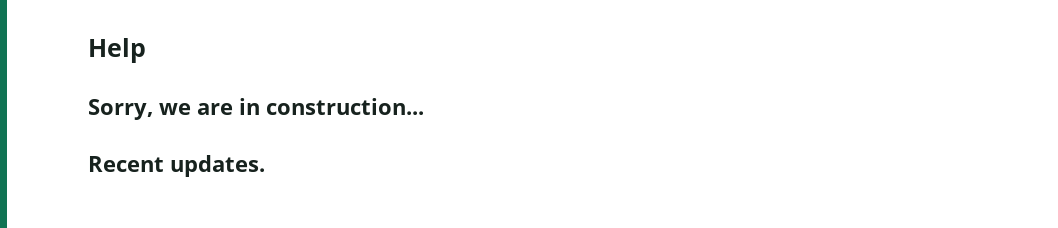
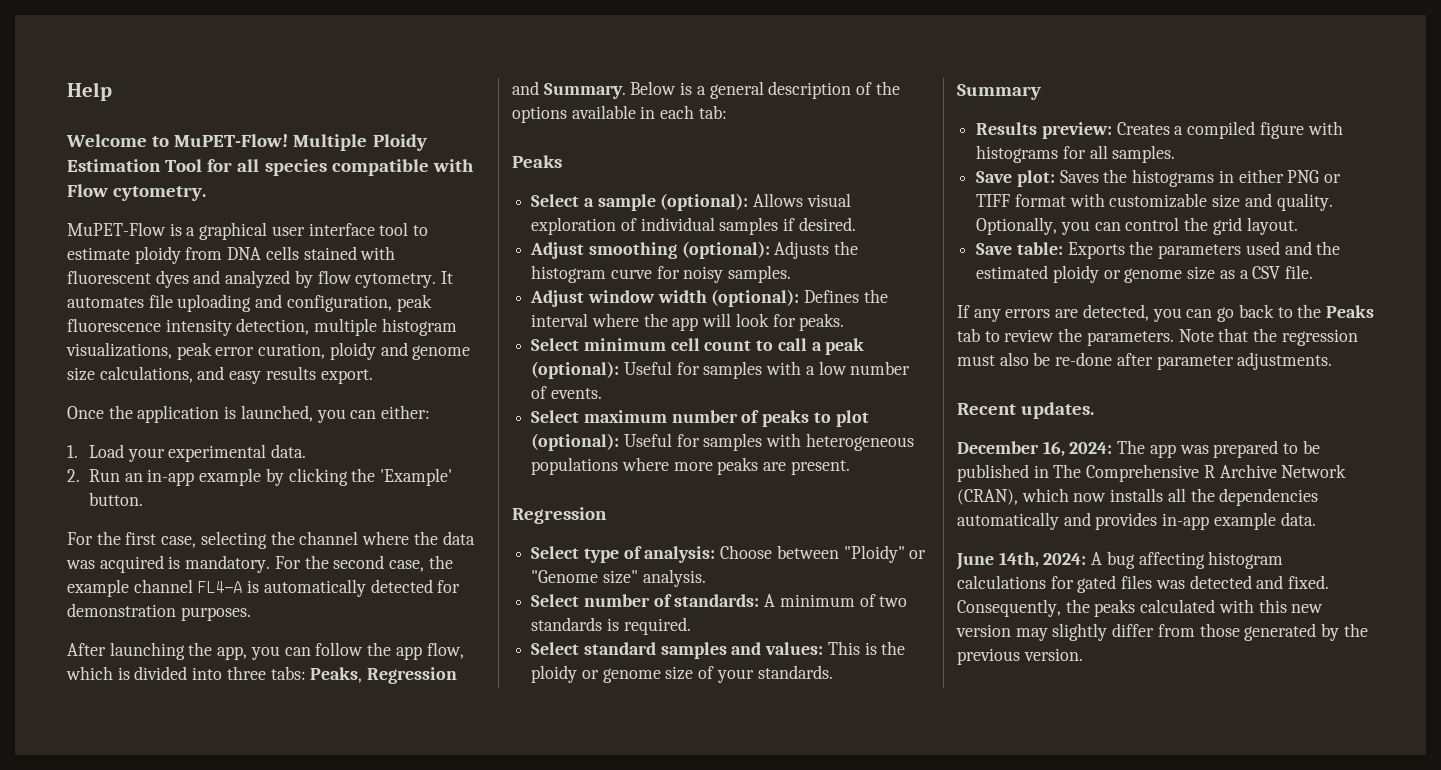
[88,98,424,120] [88,155,265,177] Sorry, we are in construction... // Recent updates. -> [66,134,427,151] [67,159,474,176] [67,184,207,201] [67,222,429,240] [67,246,396,264] [67,270,454,288] [67,294,432,312] [67,318,457,336] [66,342,471,360] [67,366,373,384] [67,405,431,423] [67,444,307,462] [67,468,452,486] [88,492,143,506] [67,531,475,549] [66,555,453,573] [67,579,461,597] [67,603,251,621] [67,642,464,660] [66,666,458,684] [512,81,900,99] [512,105,727,123] [512,155,562,168] [531,193,851,211] [531,217,856,235] [530,241,859,259] [531,265,792,283] [530,289,888,307] [531,313,845,331] [531,338,865,355] [531,361,911,379] [531,386,602,399] [531,410,869,427] [531,433,914,451] [531,457,850,475] [512,507,607,524] [531,545,927,563] [531,569,706,587] [531,594,908,607] [531,617,691,635] [531,641,906,659] [531,665,833,683] [957,84,1041,100] [976,121,1343,139] [976,145,1176,163] [976,169,1342,187] [976,193,1333,211] [976,217,1298,235] [976,241,1341,259] [976,265,1314,283] [957,304,1374,322] [957,328,1358,346] [957,352,1333,370] [957,402,1095,419] [957,440,1320,458] [957,464,1347,482] [957,488,1319,506] [957,512,1316,530] [956,551,1284,570] [957,575,1330,593] [957,599,1324,617] [956,623,1368,641] [957,648,1083,665] Welcome to MuPET-Flow! Multiple Ploidy Estimation Tool for all species compatible with Flow cytometry. // MuPET-Flow is a graphical user interface tool to estimate ploidy from DNA cells stained with fluorescent dyes and analyzed by flow cytometry. It automates file uploading and configuration, peak fluorescence intensity detection, multiple histogram visualizations, peak error curation, ploidy and genome size calculations, and easy results export. // Once the application is launched, you can either: // 1. Load your experimental data. // 2. Run an in-app example by clicking the 'Example' button. // For the first case, selecting the channel where the data was acquired is mandatory. For the second case, the example channel FL4-A is automatically detected for demonstration purposes. // After launching the app, you can follow the app flow, which is divided into three tabs: Peaks, Regression and Summary. Below is a general description of the options available in each tab: // Peaks // Select a sample (optional): Allows visual exploration of individual samples if desired. // Adjust smoothing (optional): Adjusts the histogram curve for noisy samples. // Adjust window width (optional): Defines the interval where the app will look for peaks. // Select minimum cell count to call a peak (optional): Useful for samples with a low number of events. // Select maximum number of peaks to plot (optional): Useful for samples with heterogeneous populations where more peaks are present. // Regression // Select type of analysis: Choose between "Ploidy" or "Genome size" analysis. // Select number of standards: A minimum of two standards is required. // Select standard samples and values: This is the ploidy or genome size of your standards. // Summary // Results preview: Creates a compiled figure with histograms for all samples. // Save plot: Saves the histograms in either PNG or TIFF format with customizable size and quality. Optionally, you can control the grid layout. // Save table: Exports the parameters used and the estimated ploidy or genome size as a CSV file. // If any errors are detected, you can go back to the Peaks tab to review the parameters. Note that the regression must also be re-done after parameter adjustments. // Recent updates. // December 16, 2024: The app was prepared to be published in The Comprehensive R Archive Network (CRAN), which now installs all the dependencies automatically and provides in-app example data. // June 14th, 2024: A bug affecting histogram calculations for gated files was detected and fixed. Consequently, the peaks calculated with this new version may slightly differ from those generated by the previous version.

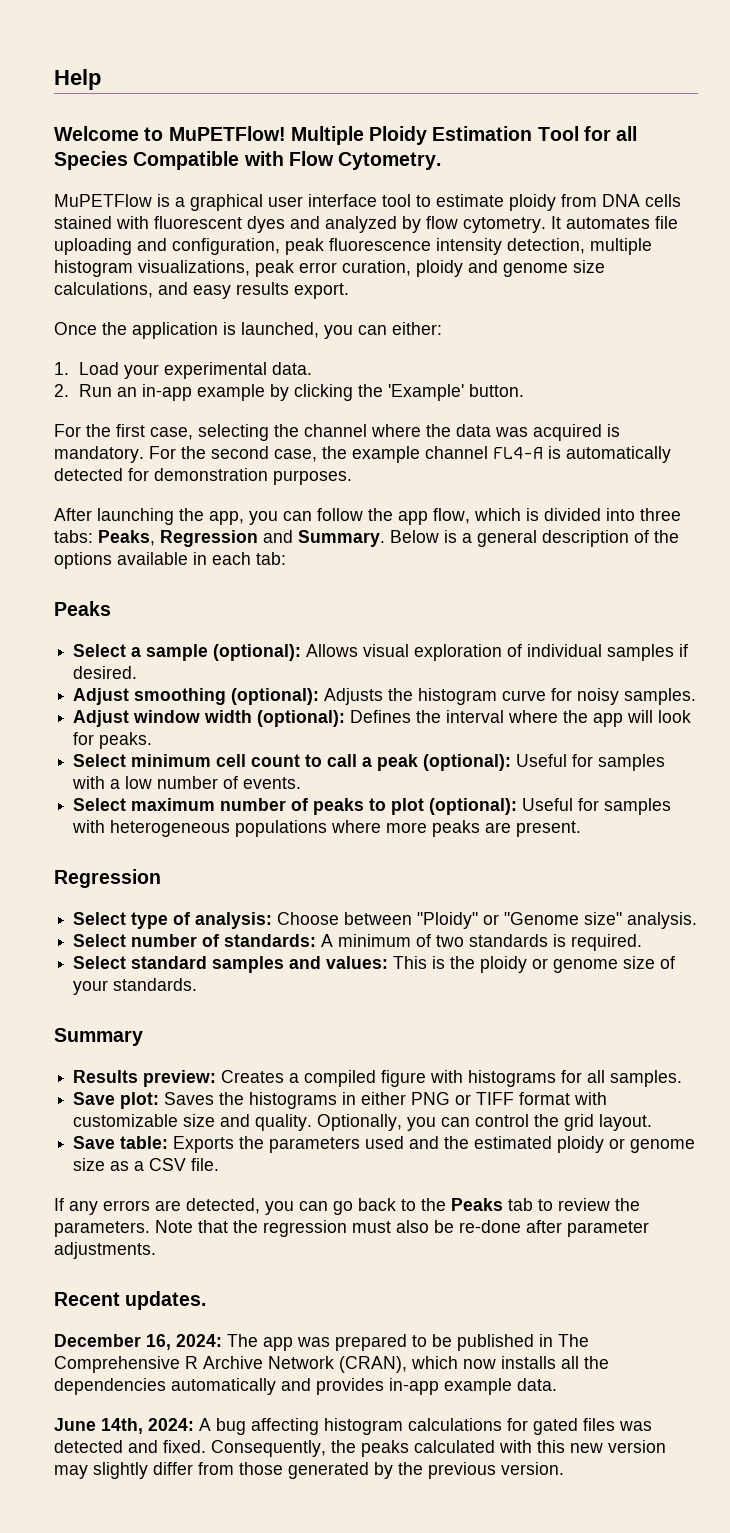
[174,134,289,147] MuPET-Flow! -> [168,126,286,141] MuPETFlow!
[264,159,474,176] [67,184,207,201] [67,222,166,236] species compatible with Flow cytometry. // MuPET-Flow -> [54,151,442,170] [54,194,152,207] Species Compatible with Flow Cytometry. // MuPETFlow

